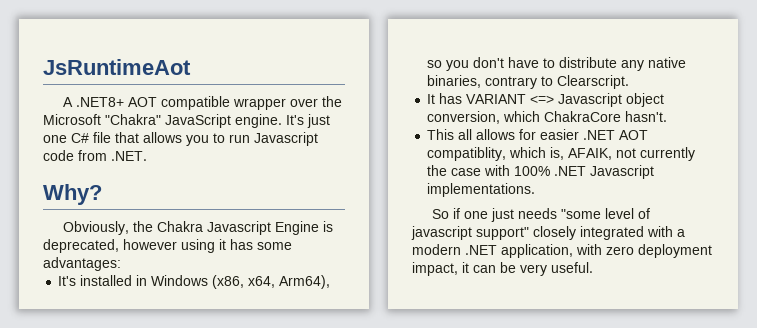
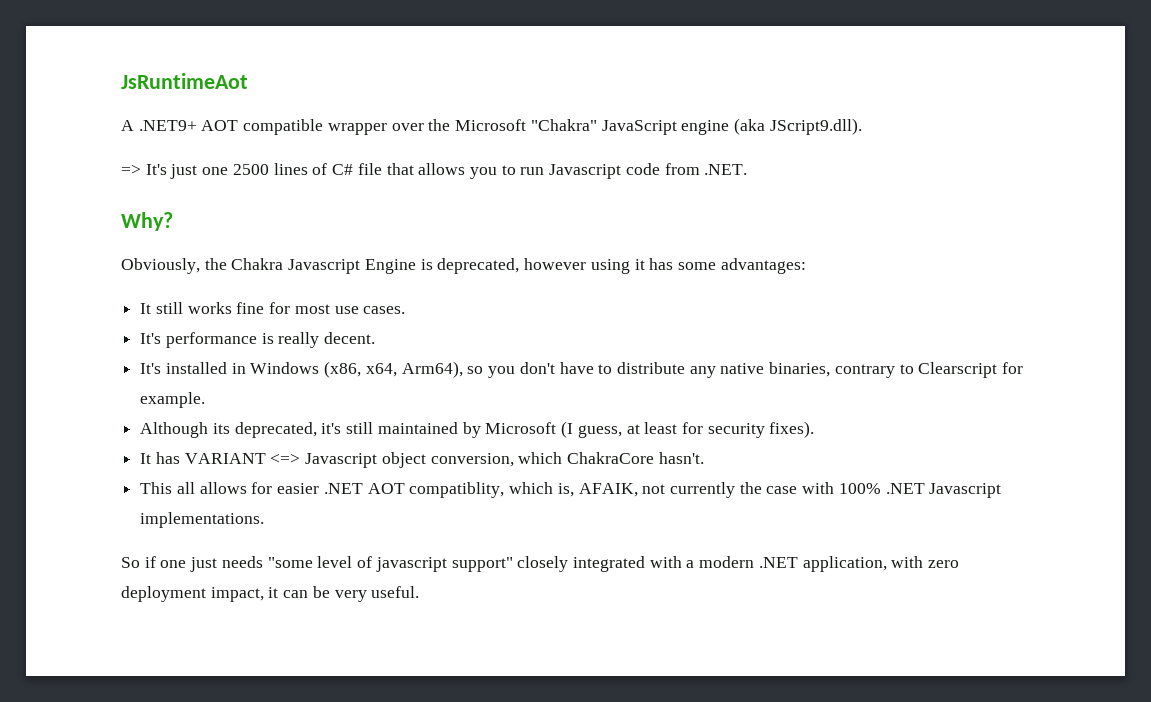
[76,97,125,107] .NET8+ -> [138,120,197,131] .NET9+
[235,114,330,128] [43,135,67,143] engine. It's just one -> [681,118,862,135] [121,163,328,179] engine (aka JScript9.dll). // => It's just one 2500 lines of
(121, 264) none -> [140,302,406,314] [140,332,376,348] // It still works fine for most use cases. // It's performance is really decent.
[557,75,630,89] Clearscript. -> [918,362,1024,378] [140,392,206,408] [140,421,815,438] Clearscript for example. // Although its deprecated, it's still maintained by Microsoft (I guess, at least for security fixes).

